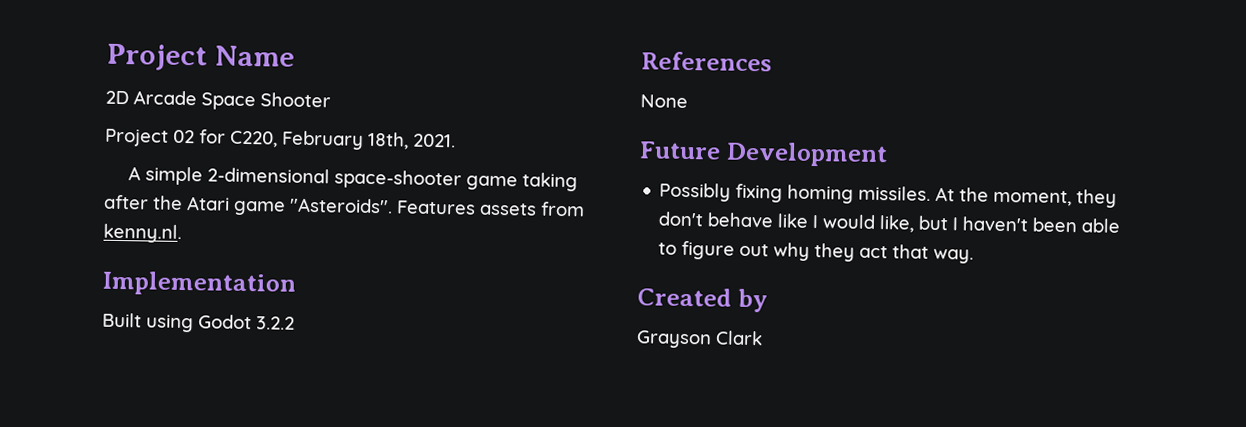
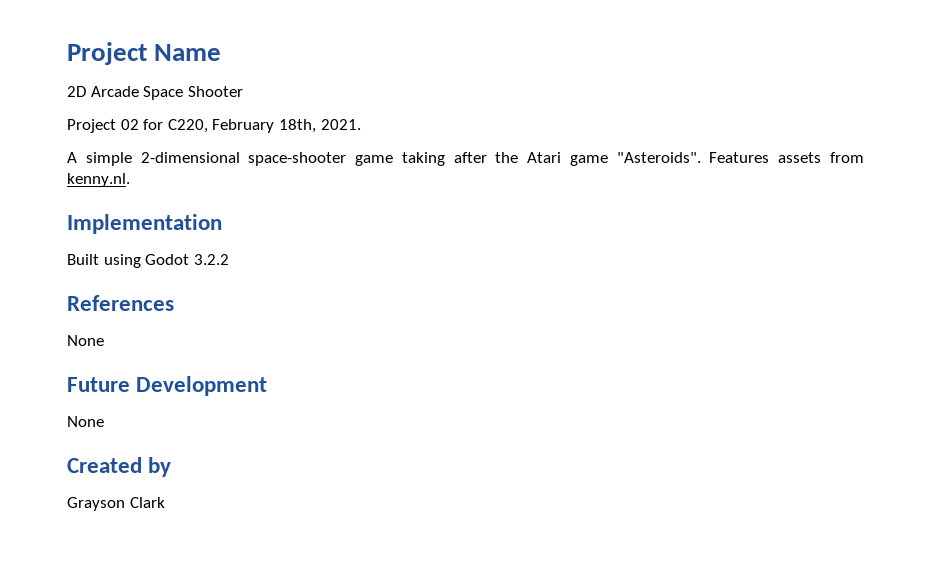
[659,182,1118,208] [658,211,1121,233] [658,240,975,264] // Possibly fixing homing missiles. At the moment, they don't behave like I would like, but I haven't been able to figure out why they act that way. -> [67,416,104,427] // None

